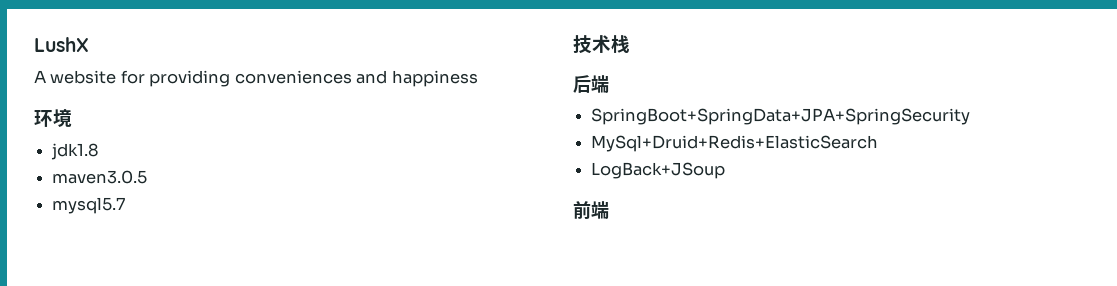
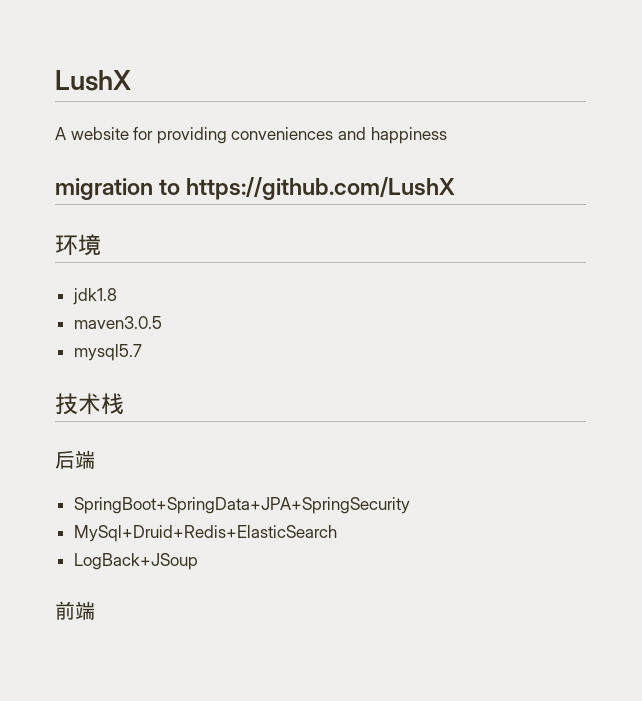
(478, 78) none -> [55,177,456,200] // migration to https://github.com/LushX

